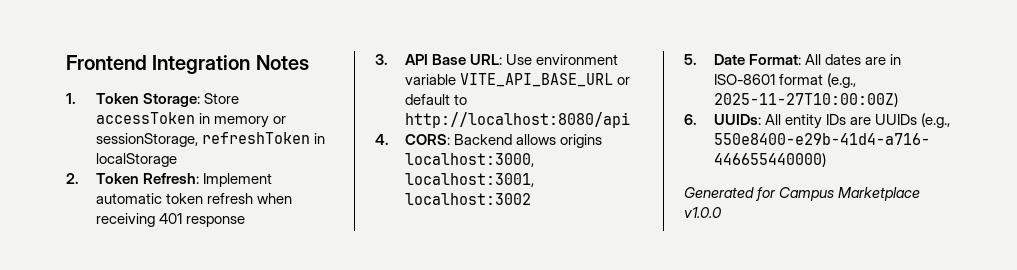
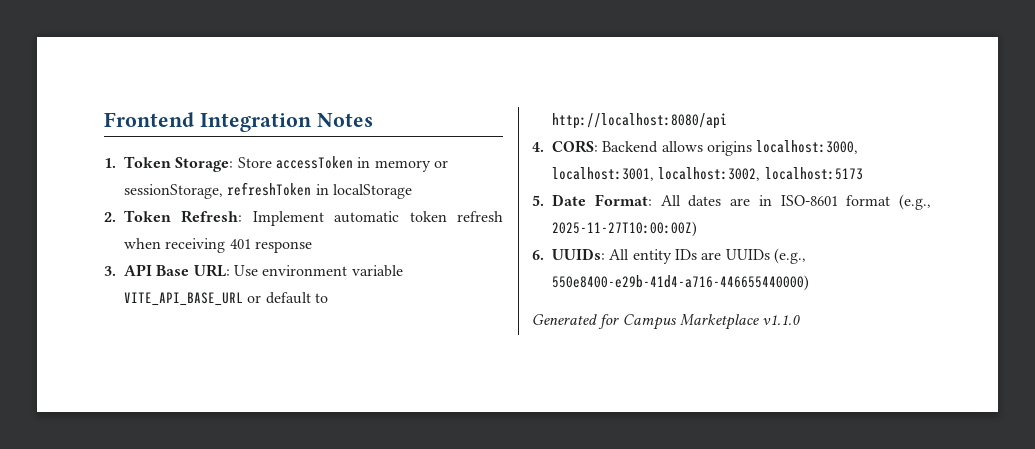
[404,193,531,205] localhost:3002 -> [658,167,863,181] localhost:3002, localhost:5173
[684,207,722,218] v1.0.0 -> [762,315,801,325] v1.1.0

